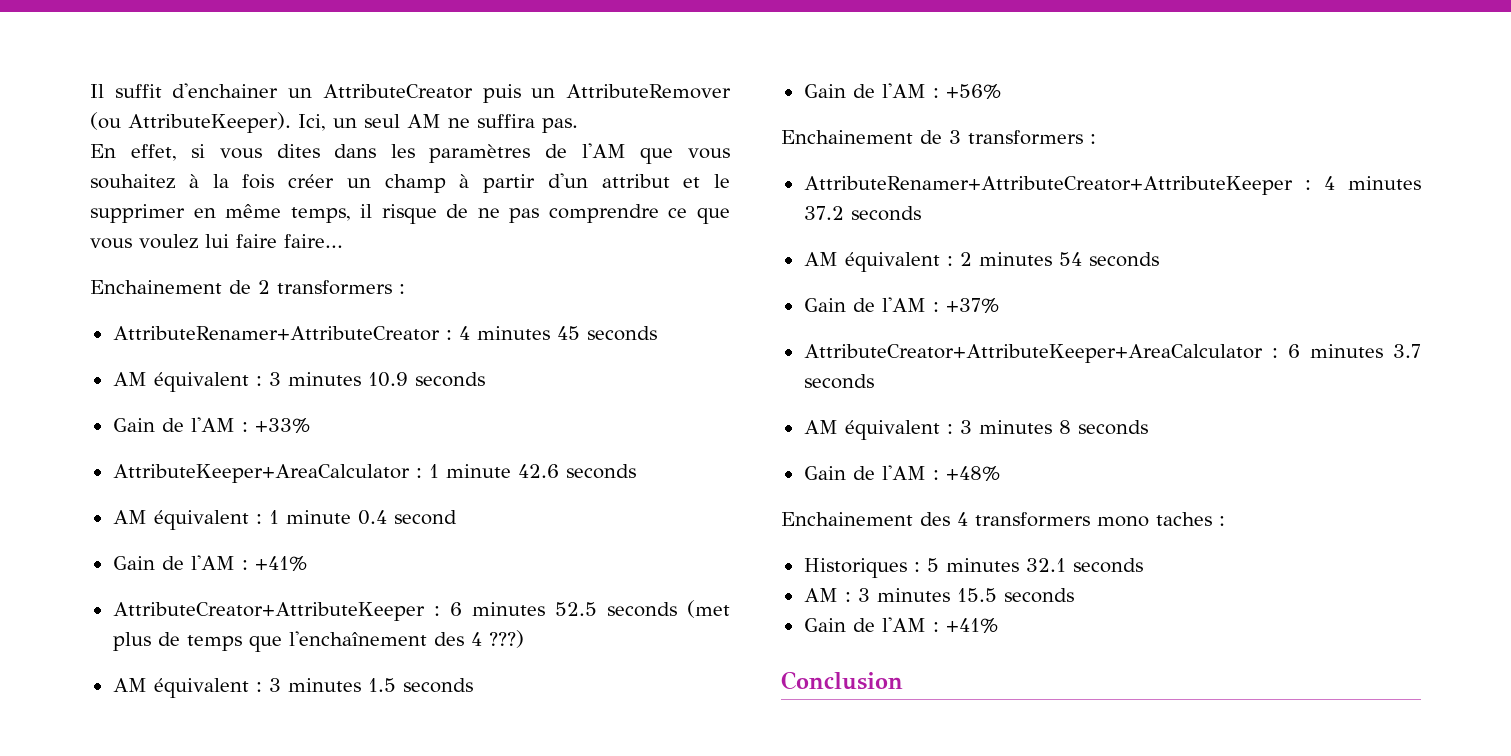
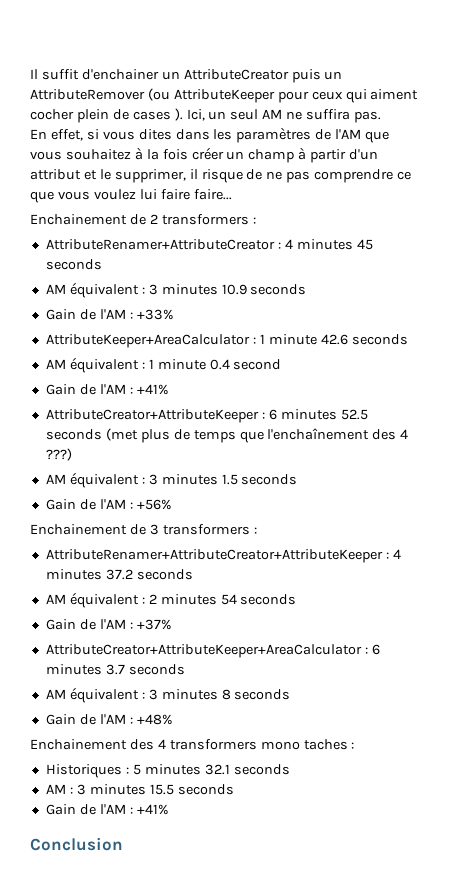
[128,112,291,133] AttributeKeeper). -> [173,89,419,103] [30,108,183,123] AttributeKeeper pour ceux qui aiment cocher plein de cases ).
[90,204,351,223] supprimer en même temps, -> [114,169,186,183] supprimer,

